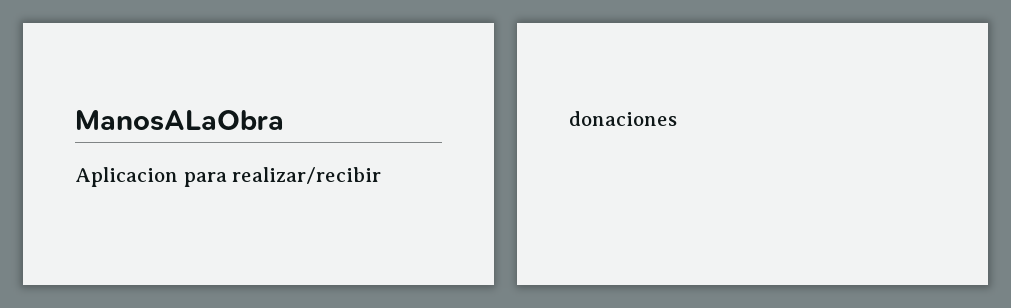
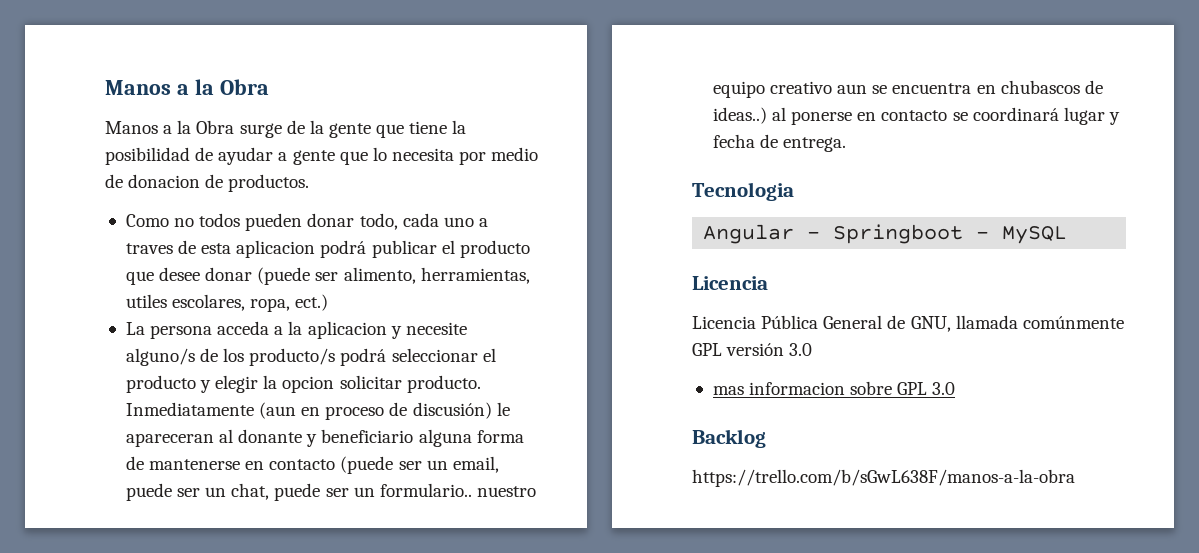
[75,110,284,131] [75,167,382,187] [569,111,677,126] ManosALaObra // Aplicacion para realizar/recibir donaciones -> [105,79,269,95] [105,120,467,138] [105,147,539,165] [105,174,310,192] [125,213,488,231] [125,240,530,258] [125,267,530,285] [125,294,329,312] [125,321,467,339] [125,348,496,366] [125,375,481,393] [125,402,510,420] [125,429,524,447] [125,456,499,474] [125,483,536,501] [712,80,1103,98] [712,107,1120,125] [712,134,847,152] [692,182,794,201] [703,224,1068,244] [692,276,768,290] [692,315,1124,332] [692,343,813,356] [712,381,956,395] [692,429,766,448] [692,469,1075,487] Manos a la Obra // Manos a la Obra surge de la gente que tiene la posibilidad de ayudar a gente que lo necesita por medio de donacion de productos. // Como no todos pueden donar todo, cada uno a traves de esta aplicacion podrá publicar el producto que desee donar (puede ser alimento, herramientas, utiles escolares, ropa, ect.) // La persona acceda a la aplicacion y necesite alguno/s de los producto/s podrá seleccionar el producto y elegir la opcion solicitar producto. Inmediatamente (aun en proceso de discusión) le apareceran al donante y beneficiario alguna forma de mantenerse en contacto (puede ser un email, puede ser un chat, puede ser un formulario.. nuestro equipo creativo aun se encuentra en chubascos de ideas..) al ponerse en contacto se coordinará lugar y fecha de entrega. // Tecnologia // Angular - Springboot - MySQL // Licencia // Licencia Pública General de GNU, llamada comúnmente GPL versión 3.0 // mas informacion sobre GPL 3.0 // Backlog // https://trello.com/b/sGwL638F/manos-a-la-obra

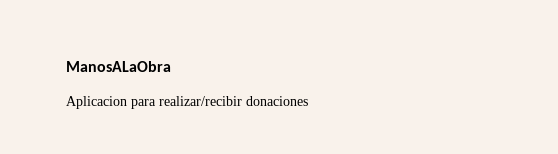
[105,79,269,95] [105,120,467,138] [105,147,539,165] [105,174,310,192] [125,213,488,231] [125,240,530,258] [125,267,530,285] [125,294,329,312] [125,321,467,339] [125,348,496,366] [125,375,481,393] [125,402,510,420] [125,429,524,447] [125,456,499,474] [125,483,536,501] [712,80,1103,98] [712,107,1120,125] [712,134,847,152] [692,182,794,201] [703,224,1068,244] [692,276,768,290] [692,315,1124,332] [692,343,813,356] [712,381,956,395] [692,429,766,448] [692,469,1075,487] Manos a la Obra // Manos a la Obra surge de la gente que tiene la posibilidad de ayudar a gente que lo necesita por medio de donacion de productos. // Como no todos pueden donar todo, cada uno a traves de esta aplicacion podrá publicar el producto que desee donar (puede ser alimento, herramientas, utiles escolares, ropa, ect.) // La persona acceda a la aplicacion y necesite alguno/s de los producto/s podrá seleccionar el producto y elegir la opcion solicitar producto. Inmediatamente (aun en proceso de discusión) le apareceran al donante y beneficiario alguna forma de mantenerse en contacto (puede ser un email, puede ser un chat, puede ser un formulario.. nuestro equipo creativo aun se encuentra en chubascos de ideas..) al ponerse en contacto se coordinará lugar y fecha de entrega. // Tecnologia // Angular - Springboot - MySQL // Licencia // Licencia Pública General de GNU, llamada comúnmente GPL versión 3.0 // mas informacion sobre GPL 3.0 // Backlog // https://trello.com/b/sGwL638F/manos-a-la-obra -> [66,61,171,72] [66,96,308,109] ManosALaObra // Aplicacion para realizar/recibir donaciones

